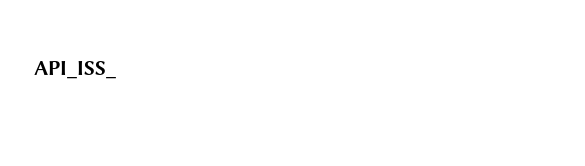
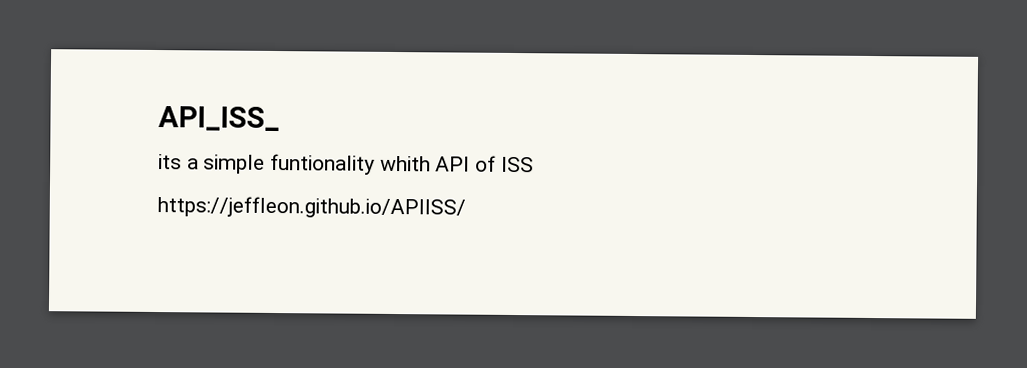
(116, 70) none -> [158,153,534,175] [157,196,466,219] // its a simple funtionality whith API of ISS // https://jeffleon.github.io/APIISS/

